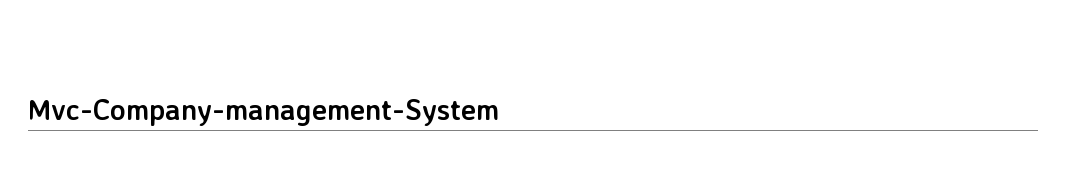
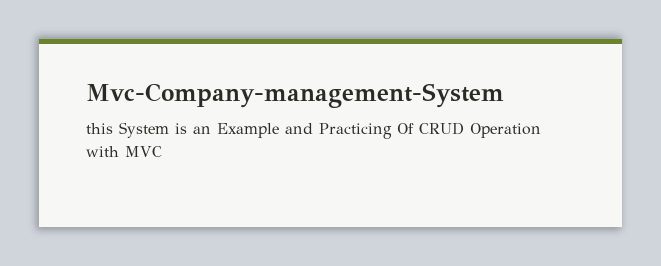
(499, 112) none -> [86,122,541,139] [86,146,162,157] // this System is an Example and Practicing Of CRUD Operation with MVC

